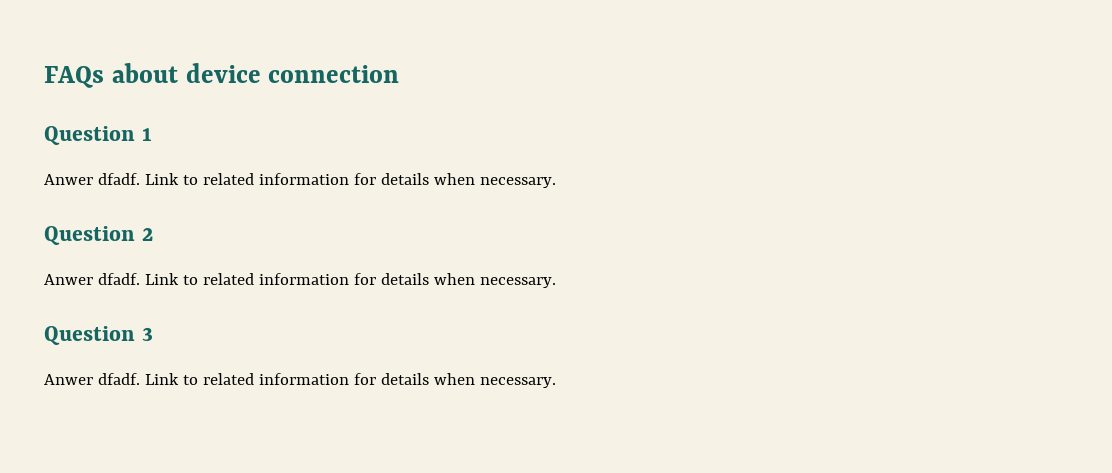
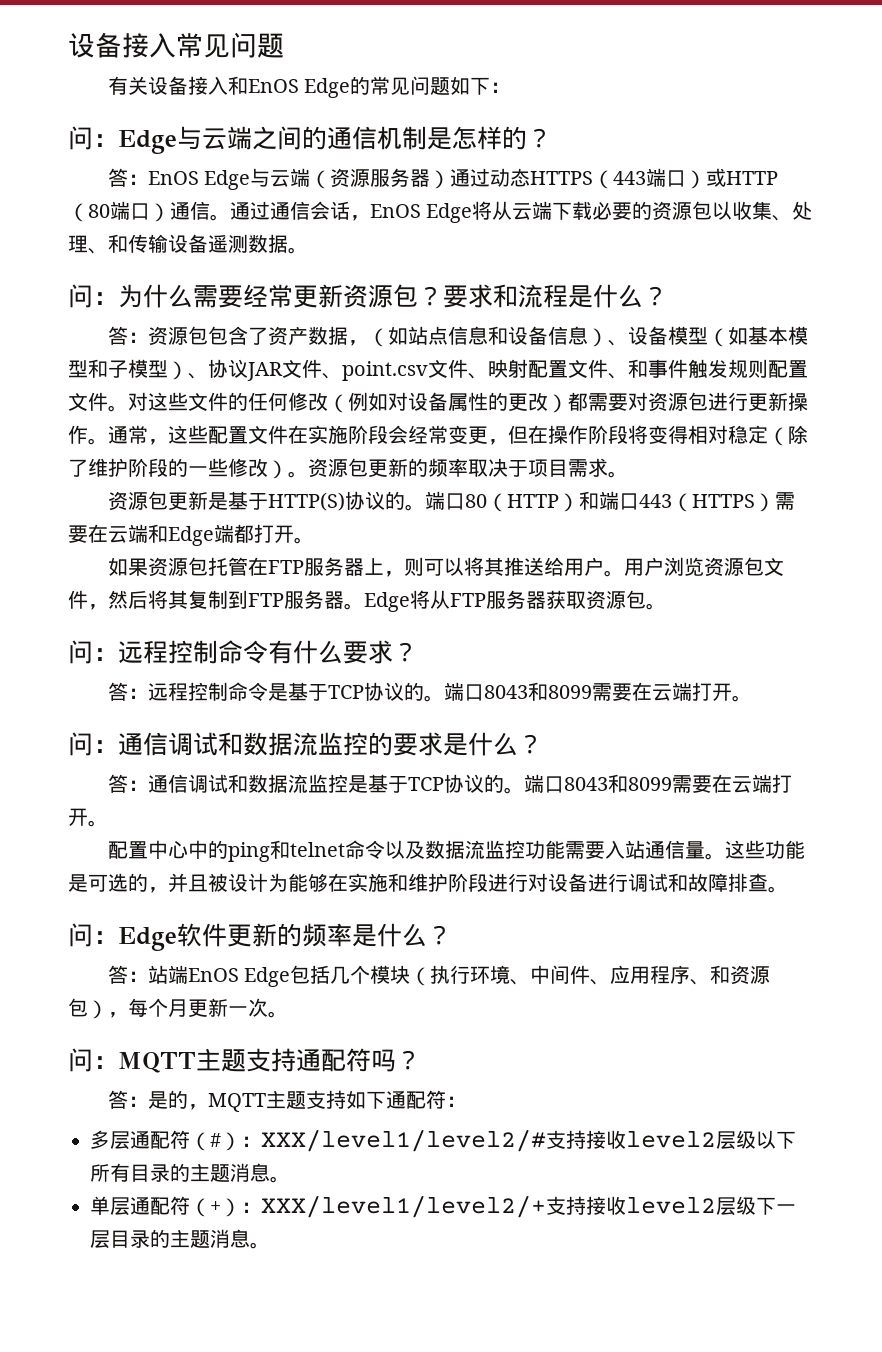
[44,63,400,88] [44,126,152,145] [44,173,556,188] [44,226,153,245] [44,273,556,288] [44,326,153,345] [44,373,556,388] FAQs about device connection // Question 1 // Anwer dfadf. Link to related information for details when necessary. // Question 2 // Anwer dfadf. Link to related information for details when necessary. // Question 3 // Anwer dfadf. Link to related information for details when necessary. -> [68,32,284,58] [107,76,510,98] [68,126,552,154] [107,168,778,190] [68,201,813,223] [68,234,308,254] [68,284,668,308] [107,326,808,347] [68,359,808,381] [68,392,808,413] [68,425,808,446] [68,458,628,479] [107,491,795,512] [68,524,314,546] [107,557,784,577] [68,590,666,612] [68,640,418,664] [107,682,752,702] [68,732,543,756] [107,774,792,794] [68,808,108,827] [107,840,805,862] [68,873,788,893] [68,923,452,951] [107,965,770,987] [68,998,288,1019] [68,1048,421,1073] [107,1090,466,1112] [90,1129,796,1152] [90,1163,290,1183] [90,1195,796,1218] [90,1229,270,1249] 设备接入常见问题 // 有关设备接入和EnOS Edge的常见问题如下： // 问：Edge与云端之间的通信机制是怎样的？ // 答：EnOS Edge与云端（资源服务器）通过动态HTTPS（443端口）或HTTP（80端口）通信。通过通信会话，EnOS Edge将从云端下载必要的资源包以收集、处理、和传输设备遥测数据。 // 问：为什么需要经常更新资源包？要求和流程是什么？ // 答：资源包包含了资产数据，（如站点信息和设备信息）、设备模型（如基本模型和子模型）、协议JAR文件、point.csv文件、映射配置文件、和事件触发规则配置文件。对这些文件的任何修改（例如对设备属性的更改）都需要对资源包进行更新操作。通常，这些配置文件在实施阶段会经常变更，但在操作阶段将变得相对稳定（除了维护阶段的一些修改）。资源包更新的频率取决于项目需求。 // 资源包更新是基于HTTP(S)协议的。端口80（HTTP）和端口443（HTTPS）需要在云端和Edge端都打开。 // 如果资源包托管在FTP服务器上，则可以将其推送给用户。用户浏览资源包文件，然后将其复制到FTP服务器。Edge将从FTP服务器获取资源包。 // 问：远程控制命令有什么要求？ // 答：远程控制命令是基于TCP协议的。端口8043和8099需要在云端打开。 // 问：通信调试和数据流监控的要求是什么？ // 答：通信调试和数据流监控是基于TCP协议的。端口8043和8099需要在云端打开。 // 配置中心中的ping和telnet命令以及数据流监控功能需要入站通信量。这些功能是可选的，并且被设计为能够在实施和维护阶段进行对设备进行调试和故障排查。 // 问：Edge软件更新的频率是什么？ // 答：站端EnOS Edge包括几个模块（执行环境、中间件、应用程序、和资源包），每个月更新一次。 // 问：MQTT主题支持通配符吗？ // 答：是的，MQTT主题支持如下通配符： // 多层通配符（#）：XXX/level1/level2/#支持接收level2层级以下所有目录的主题消息。 // 单层通配符（+）：XXX/level1/level2/+支持接收level2层级下一层目录的主题消息。

